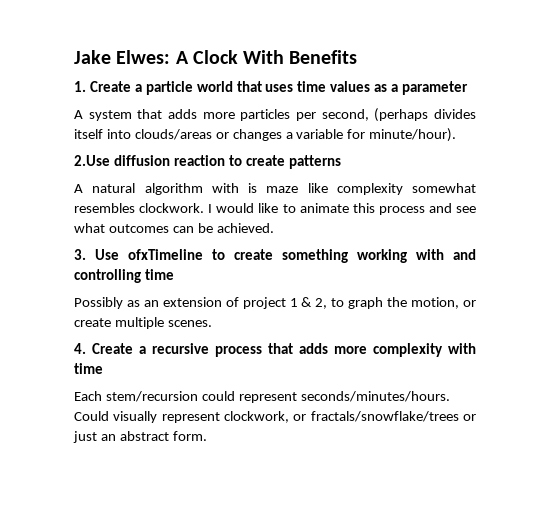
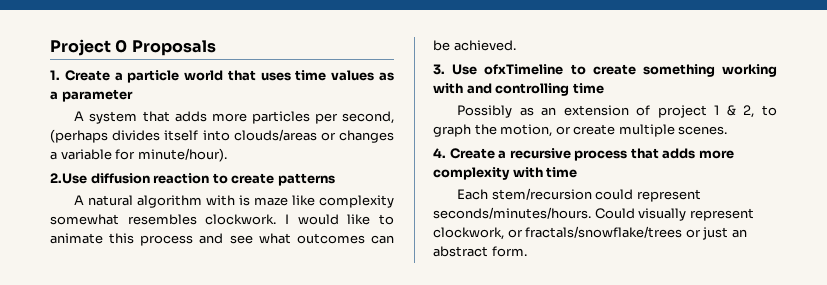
[74,50,358,64] Jake Elwes: A Clock With Benefits -> [50,39,216,56] Project 0 Proposals

